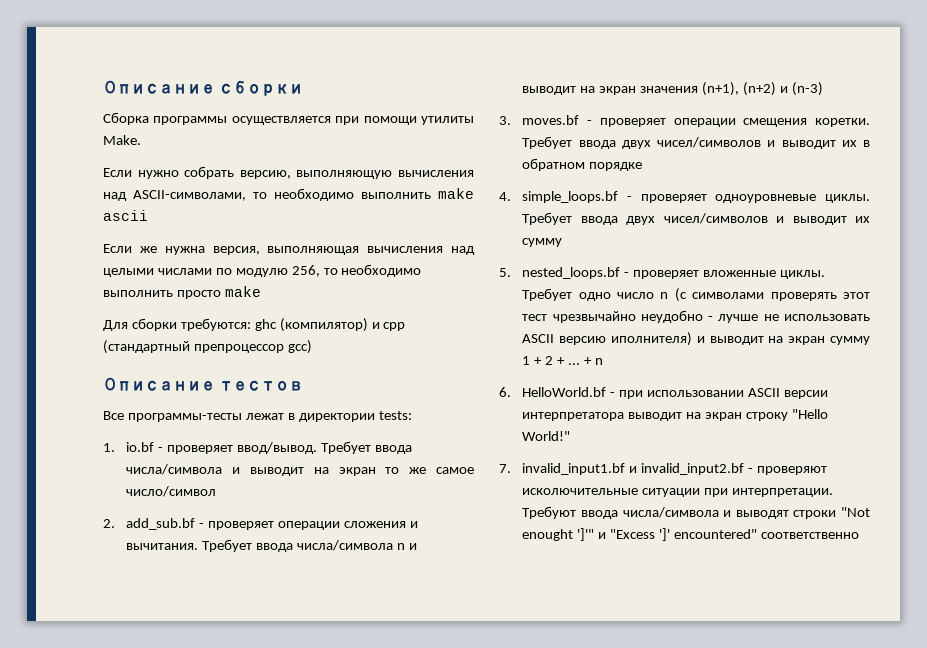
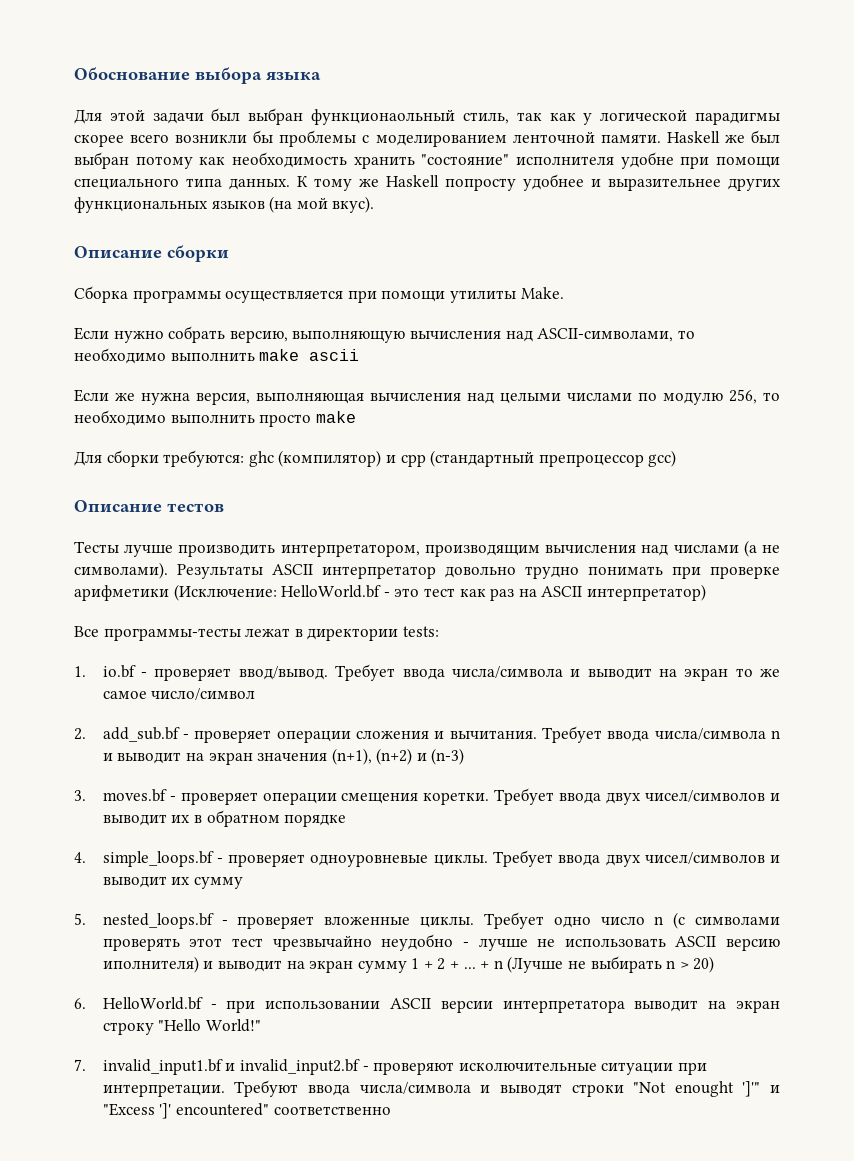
(103, 87) none -> [74,67,321,84] [74,108,780,125] [74,130,780,147] [74,152,780,169] [74,174,781,191] [74,196,375,213] Обоснование выбора языка // Для этой задачи был выбран функционаольный стиль, так как у логической парадигмы скорее всего возникли бы проблемы с моделированием ленточной памяти. Haskell же был выбран потому как необходимость хранить "состояние" исполнителя удобне при помощи специального типа данных. К тому же Haskell попросту удобнее и выразительнее других функциональных языков (на мой вкус). //
(304, 385) none -> [74,540,780,557] [74,562,780,579] [74,584,706,601] // Тесты лучше производить интерпретатором, производящим вычисления над числами (а не символами). Результаты ASCII интерпретатор довольно трудно понимать при проверке арифметики (Исключение: HelloWorld.bf - это тест как раз на ASCII интерпретатор)
(603, 361) none -> [507,956,715,973] (Лучше не выбирать n > 20)

